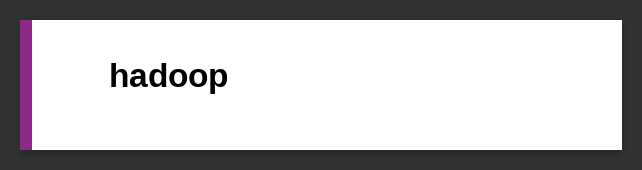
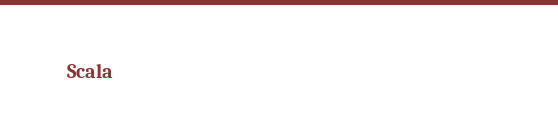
[109,63,228,94] hadoop -> [67,63,113,78] Scala

